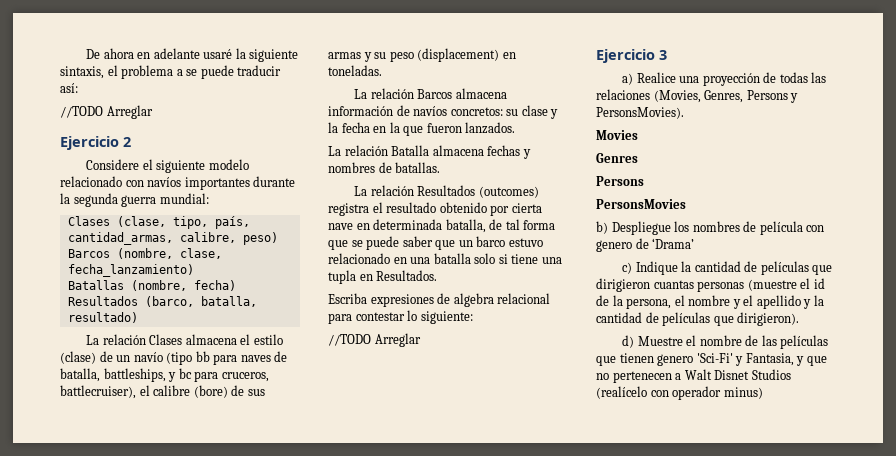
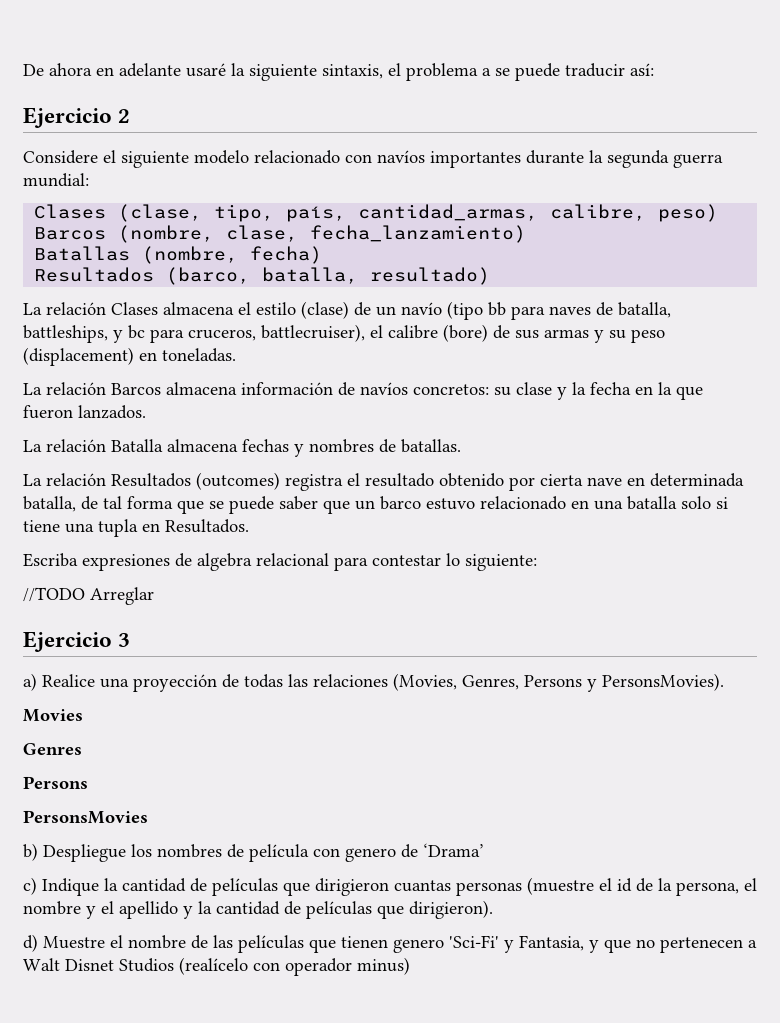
[60,105,153,119] // //TODO Arreglar -> (654, 69) none

